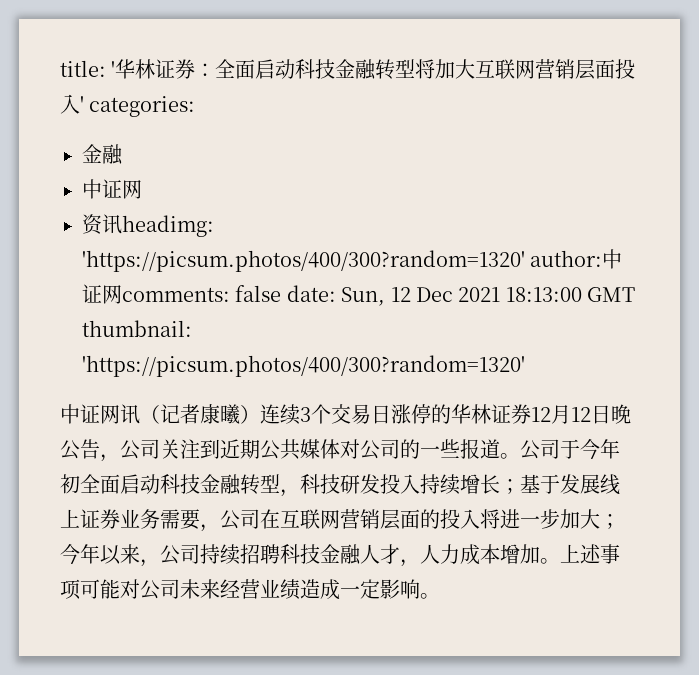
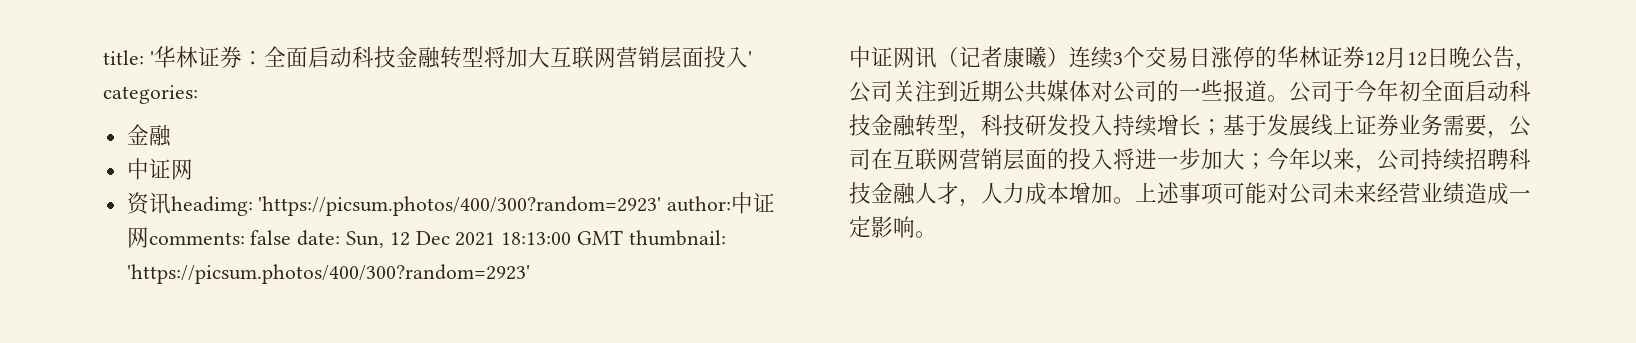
[82,250,525,272] 'https://picsum.photos/400/300?random=1320' -> [258,196,662,216] 'https://picsum.photos/400/300?random=2923'
[82,355,525,377] 'https://picsum.photos/400/300?random=1320' -> [126,264,530,284] 'https://picsum.photos/400/300?random=2923'

